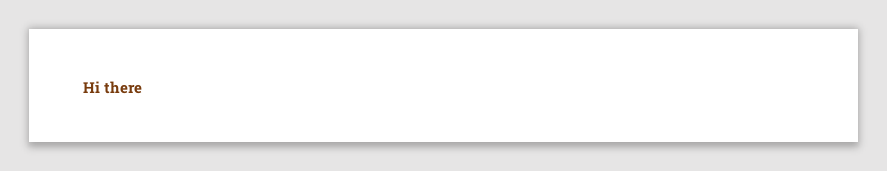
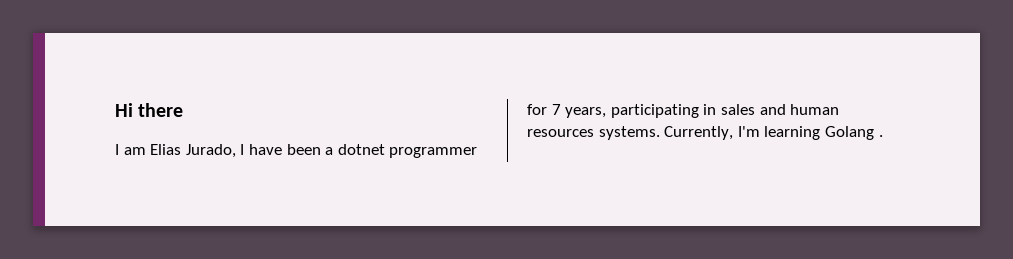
(143, 87) none -> [115,144,478,158] [527,104,840,118] [527,126,883,140] // I am Elias Jurado, I have been a dotnet programmer for 7 years, participating in sales and human resources systems. Currently, I'm learning Golang .

